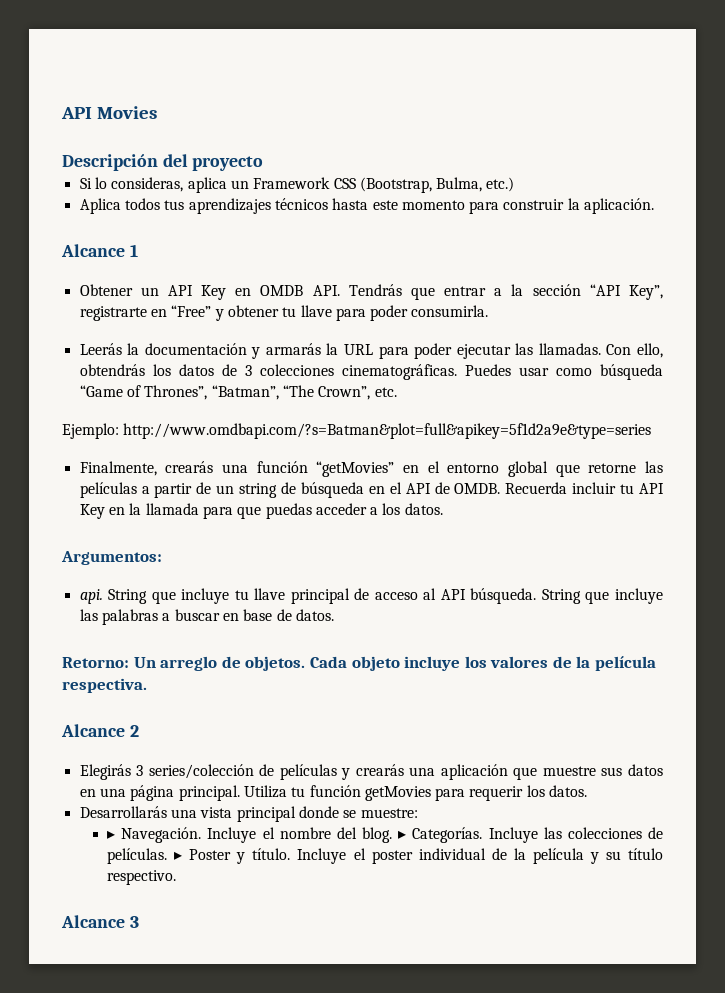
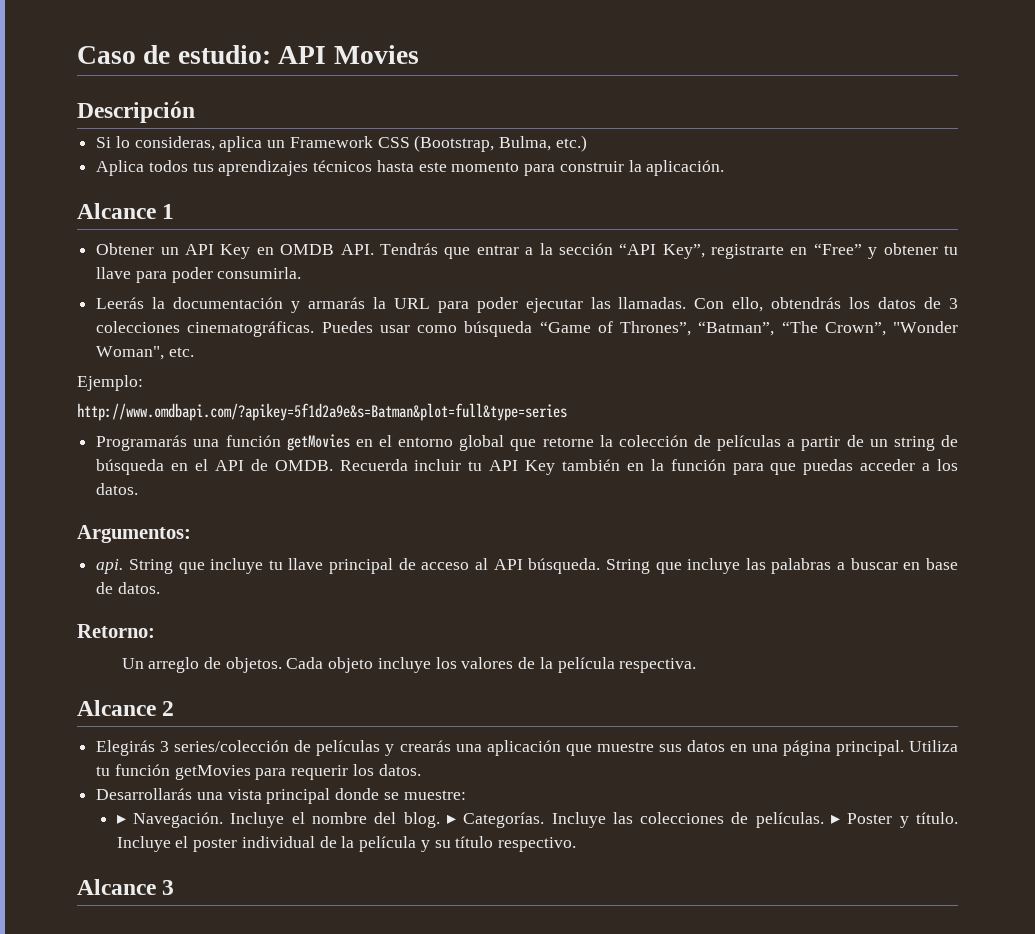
(61, 113) none -> [77,45,271,64] Caso de estudio:
[162,154,264,171] del proyecto -> (195, 112) none
(371, 393) none -> [892,321,958,333] [96,346,165,360] "Wonder Woman",
[123,423,652,439] [79,461,214,476] http://www.omdbapi.com/?s=Batman&plot=full&apikey=5f1d2a9e&type=series // Finalmente, crearás -> [77,403,567,421] [96,435,188,451] // http://www.omdbapi.com/?apikey=5f1d2a9e&s=Batman&plot=full&type=series // Programarás
[316,461,395,477] “getMovies” -> [286,434,350,451] getMovies
[645,461,663,473] las -> [599,435,711,447] la colección de
(105, 511) none -> [562,459,621,471] también
[145,503,199,515] llamada -> [670,459,726,471] función
(129, 662) none -> (155, 631) //

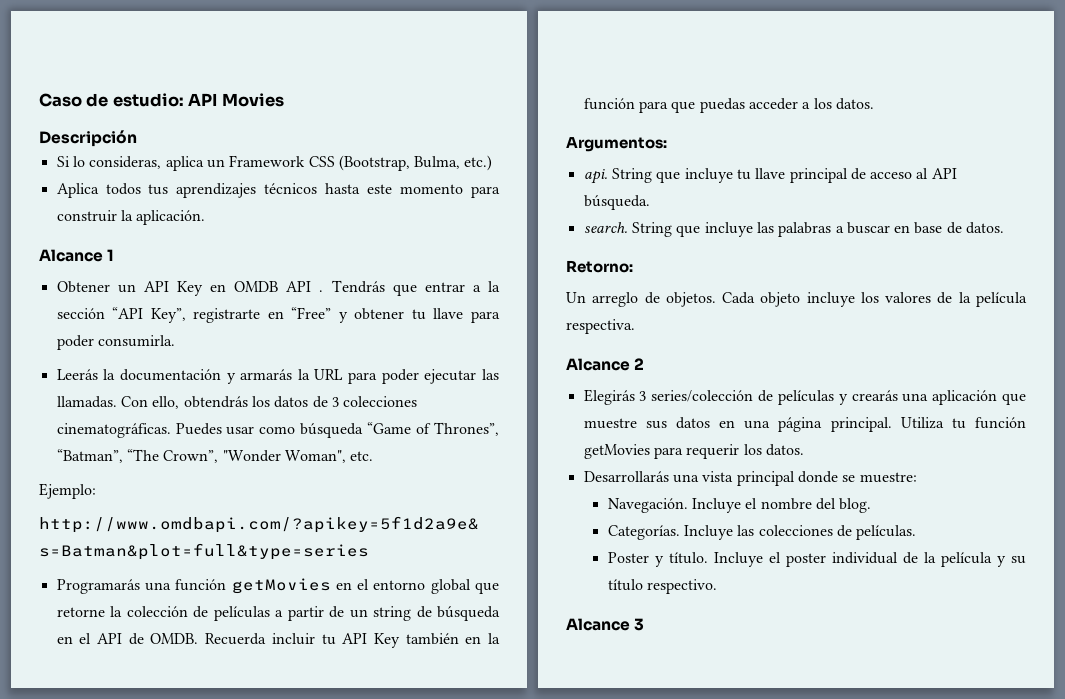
[340,244,374,255] API. -> [286,281,324,292] API .
(601, 566) none -> [583,222,628,233] // search.
[116,814,126,824] ▸ -> (917, 477) none
[446,814,456,824] ▸ -> (872, 505) //
[831,814,841,824] ▸ -> (917, 532) //

